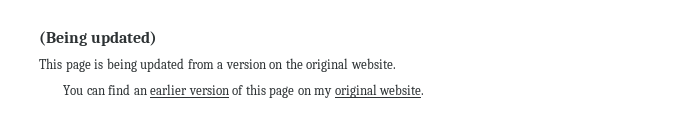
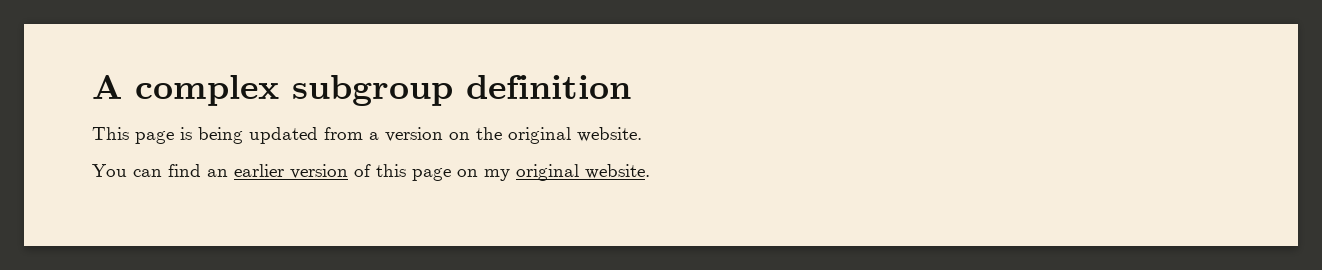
[39,31,158,46] (Being updated) -> [92,75,631,106] A complex subgroup definition

